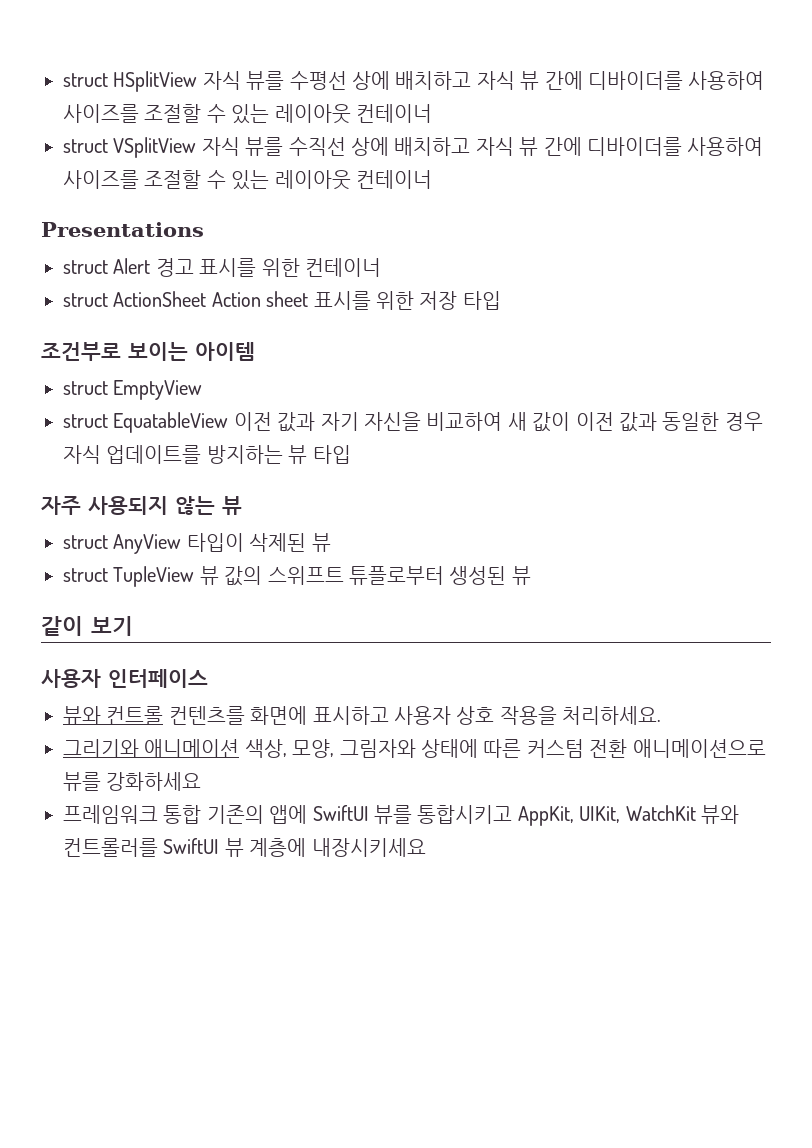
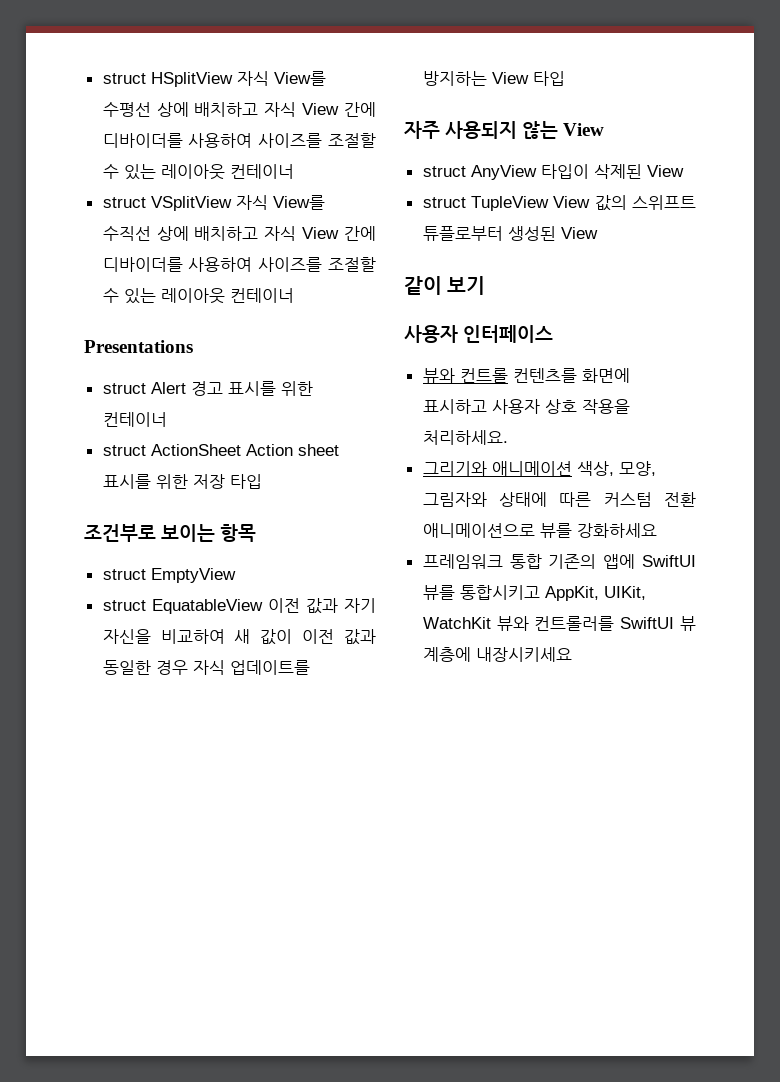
[246,71,285,90] 뷰를 -> [273,71,326,86] View를
[520,71,540,90] 뷰 -> [302,103,340,115] View
[245,137,284,156] 뷰를 -> [272,195,325,210] View를
[519,137,539,156] 뷰 -> [302,227,340,239] View
[195,342,255,361] 아이템 -> [220,524,257,542] 항목
[288,445,308,464] 뷰 -> [491,72,529,84] View
[222,496,242,515] 뷰 -> [563,123,605,136] View
[311,533,331,552] 뷰 -> [646,165,684,177] View
[199,566,219,585] 뷰 -> [553,196,591,208] View
[511,566,531,585] 뷰 -> [560,227,598,239] View

